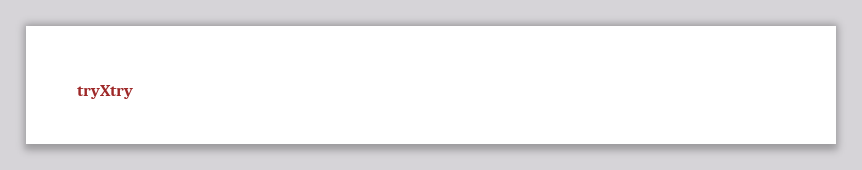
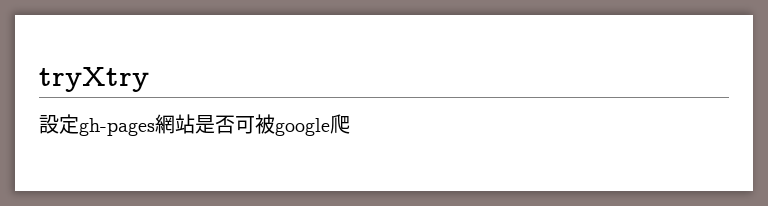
(133, 92) none -> [39,114,350,136] // 設定gh-pages網站是否可被google爬

